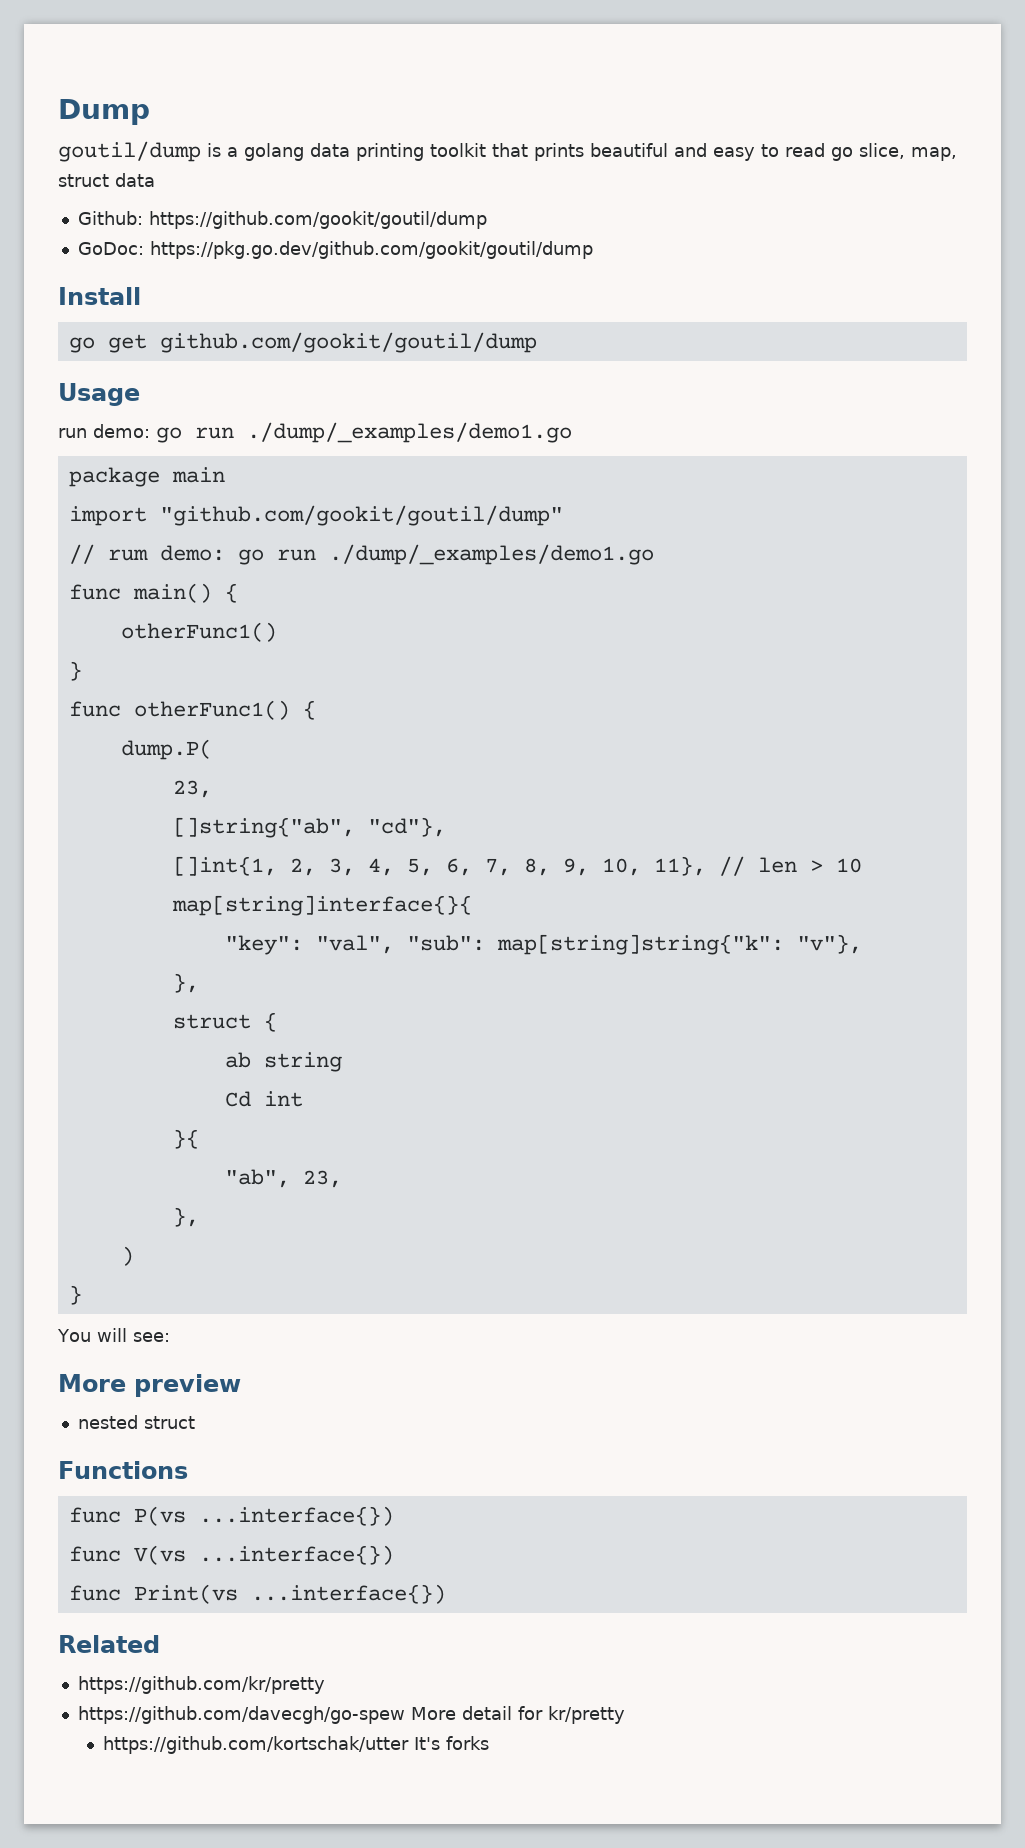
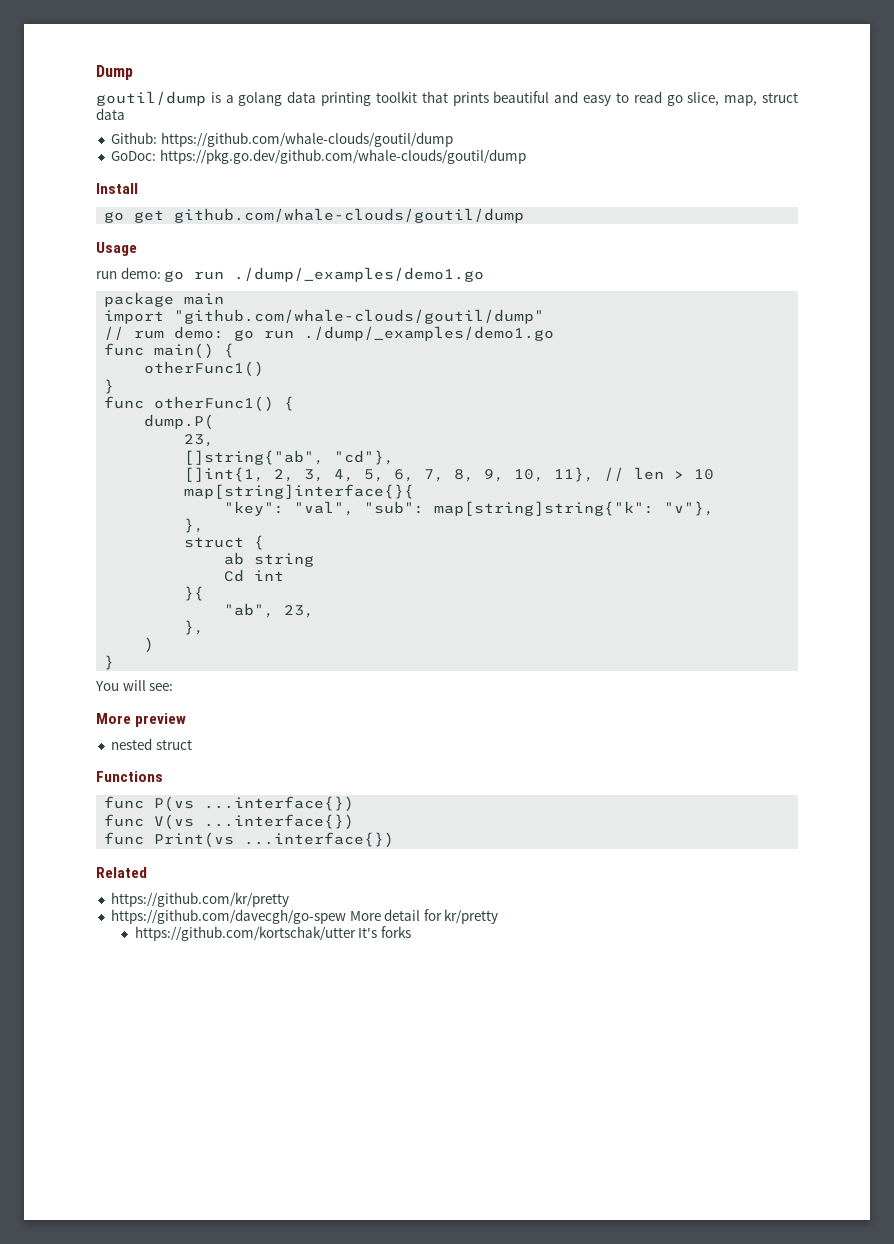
[148,211,487,229] https://github.com/gookit/goutil/dump -> [160,132,453,147] https://github.com/whale-clouds/goutil/dump
[149,241,593,259] https://pkg.go.dev/github.com/gookit/goutil/dump -> [159,149,526,164] https://pkg.go.dev/github.com/whale-clouds/goutil/dump
[159,332,537,353] github.com/gookit/goutil/dump -> [174,208,525,223] github.com/whale-clouds/goutil/dump
[159,505,563,526] "github.com/gookit/goutil/dump" -> [174,309,545,324] "github.com/whale-clouds/goutil/dump"

